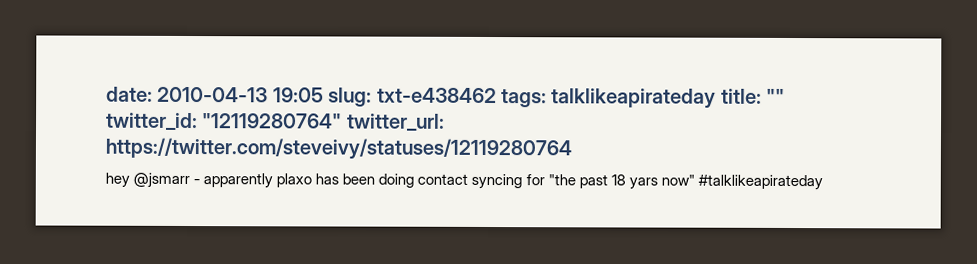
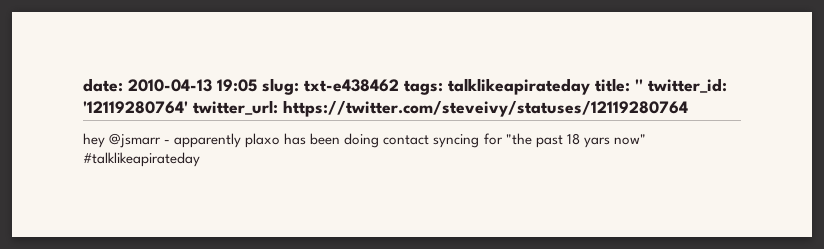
[766,88,786,104] [106,112,343,132] "" twitter_id: "12119280764" -> [635,78,727,93] [83,101,188,114] '' twitter_id: '12119280764'

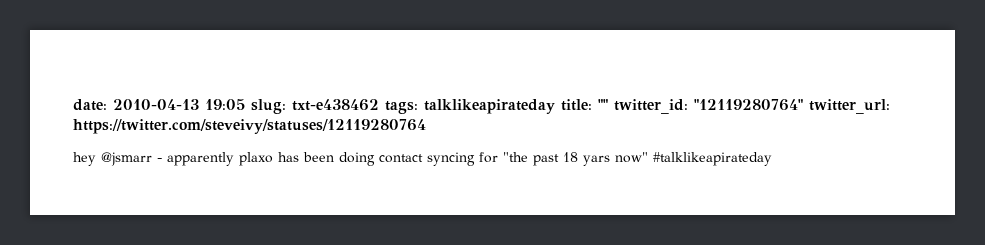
[635,78,727,93] [83,101,188,114] '' twitter_id: '12119280764' -> [598,99,803,114] "" twitter_id: "12119280764"

